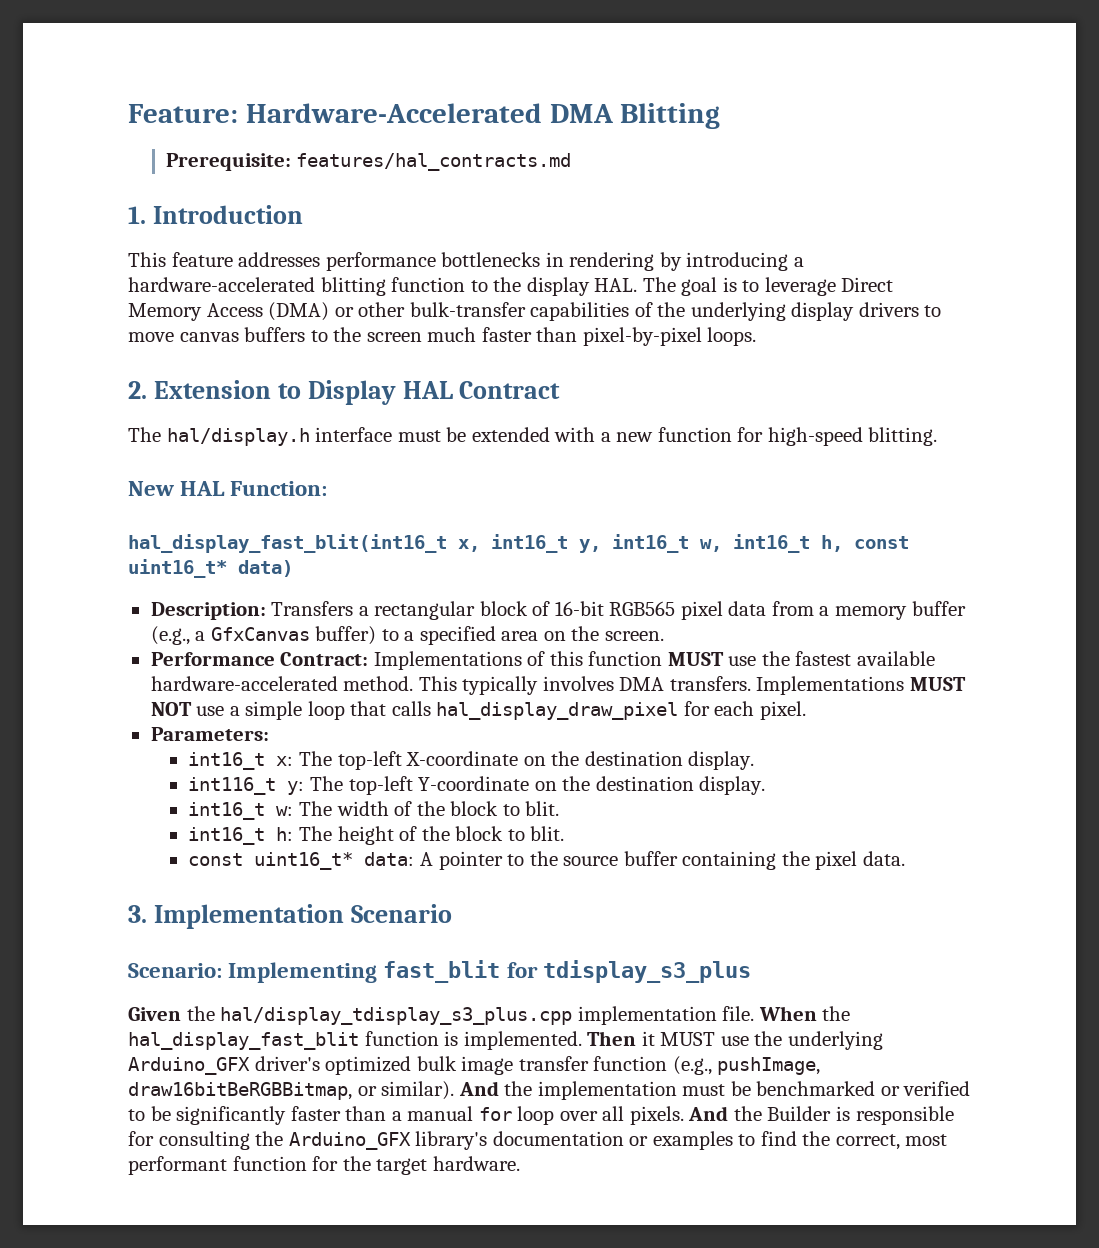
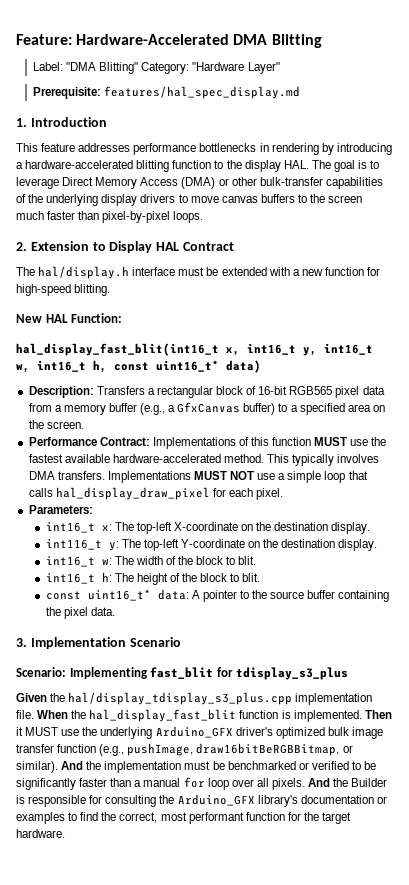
(721, 116) none -> [33,62,280,74] // Label: "DMA Blitting" Category: "Hardware Layer"
[296,153,572,171] features/hal_contracts.md -> [104,86,301,99] features/hal_spec_display.md

